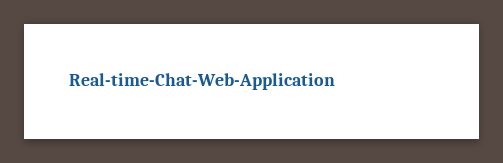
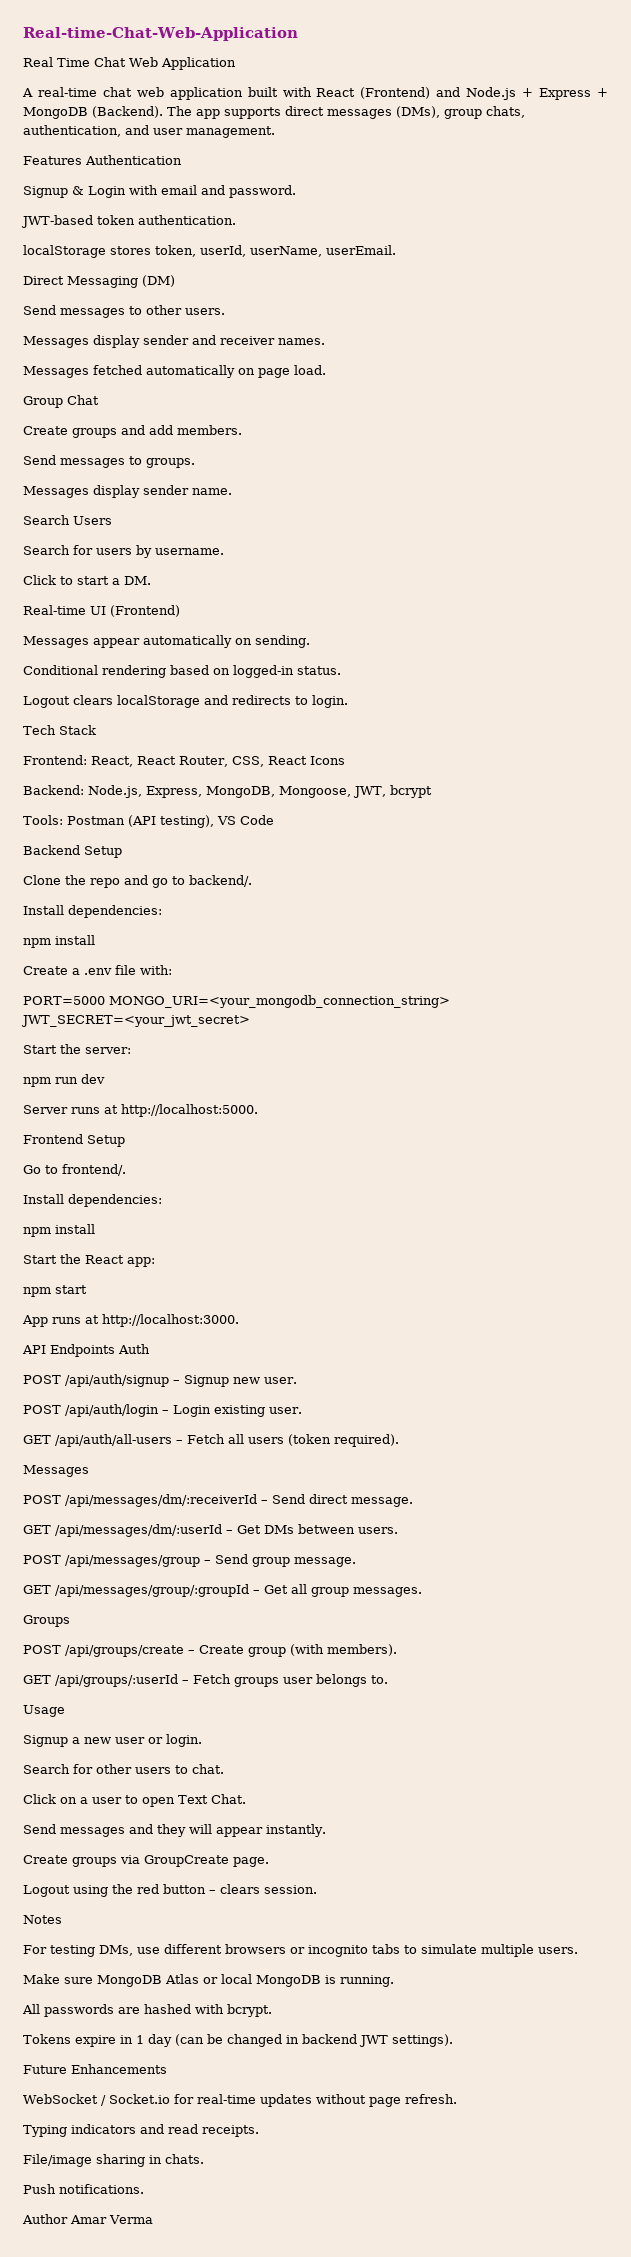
(335, 81) none -> [23,57,236,70] [22,87,608,100] [23,106,525,119] [23,125,275,138] [23,155,182,165] [23,185,296,198] [21,215,236,228] [23,245,396,258] [23,275,175,288] [23,305,225,318] [23,335,325,348] [23,365,326,378] [23,395,99,408] [23,425,242,438] [23,455,195,468] [23,485,232,498] [23,515,112,525] [23,545,224,558] [23,575,151,585] [23,605,180,617] [23,635,310,648] [23,665,341,678] [23,695,348,708] [23,725,96,735] [23,755,345,767] [23,785,432,798] [23,815,274,828] [23,845,122,858] [23,875,252,888] [23,905,162,918] [23,935,95,948] [23,965,172,975] [23,995,450,1008] [21,1015,250,1027] [23,1044,131,1054] [23,1074,105,1087] [23,1104,258,1117] [23,1134,125,1147] [23,1164,126,1176] [23,1194,162,1207] [23,1224,95,1237] [23,1254,155,1267] [23,1285,87,1297] [22,1314,239,1327] [22,1344,150,1357] [23,1374,297,1387] [23,1404,302,1417] [23,1434,399,1447] [23,1465,89,1477] [23,1494,413,1507] [23,1524,398,1537] [23,1554,356,1567] [23,1584,422,1597] [23,1615,70,1627] [23,1644,397,1657] [23,1674,388,1687] [23,1705,65,1717] [23,1734,202,1747] [23,1764,224,1774] [23,1794,246,1807] [23,1824,326,1837] [23,1855,269,1867] [23,1884,317,1897] [23,1915,62,1924] [23,1944,578,1957] [23,1974,394,1987] [22,2004,272,2017] [23,2034,453,2047] [23,2064,167,2074] [23,2094,457,2107] [23,2124,259,2137] [23,2154,204,2167] [23,2184,144,2194] [22,2214,153,2224] // Real Time Chat Web Application // A real-time chat web application built with React (Frontend) and Node.js + Express + MongoDB (Backend). The app supports direct messages (DMs), group chats, authentication, and user management. // Features Authentication // Signup & Login with email and password. // JWT-based token authentication. // localStorage stores token, userId, userName, userEmail. // Direct Messaging (DM) // Send messages to other users. // Messages display sender and receiver names. // Messages fetched automatically on page load. // Group Chat // Create groups and add members. // Send messages to groups. // Messages display sender name. // Search Users // Search for users by username. // Click to start a DM. // Real-time UI (Frontend) // Messages appear automatically on sending. // Conditional rendering based on logged-in status. // Logout clears localStorage and redirects to login. // Tech Stack // Frontend: React, React Router, CSS, React Icons // Backend: Node.js, Express, MongoDB, Mongoose, JWT, bcrypt // Tools: Postman (API testing), VS Code // Backend Setup // Clone the repo and go to backend/. // Install dependencies: // npm install // Create a .env file with: // PORT=5000 MONGO_URI=<your_mongodb_connection_string> JWT_SECRET=<your_jwt_secret> // Start the server: // npm run dev // Server runs at http://localhost:5000. // Frontend Setup // Go to frontend/. // Install dependencies: // npm install // Start the React app: // npm start // App runs at http://localhost:3000. // API Endpoints Auth // POST /api/auth/signup – Signup new user. // POST /api/auth/login – Login existing user. // GET /api/auth/all-users – Fetch all users (token required). // Messages // POST /api/messages/dm/:receiverId – Send direct message. // GET /api/messages/dm/:userId – Get DMs between users. // POST /api/messages/group – Send group message. // GET /api/messages/group/:groupId – Get all group messages. // Groups // POST /api/groups/create – Create group (with members). // GET /api/groups/:userId – Fetch groups user belongs to. // Usage // Signup a new user or login. // Search for other users to chat. // Click on a user to open Text Chat. // Send messages and they will appear instantly. // Create groups via GroupCreate page. // Logout using the red button – clears session. // Notes // For testing DMs, use different browsers or incognito tabs to simulate multiple users. // Make sure MongoDB Atlas or local MongoDB is running. // All passwords are hashed with bcrypt. // Tokens expire in 1 day (can be changed in backend JWT settings). // Future Enhancements // WebSocket / Socket.io for real-time updates without page refresh. // Typing indicators and read receipts. // File/image sharing in chats. // Push notifications. // Author Amar Verma

